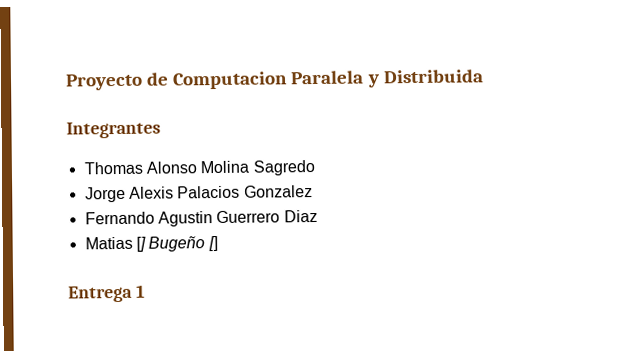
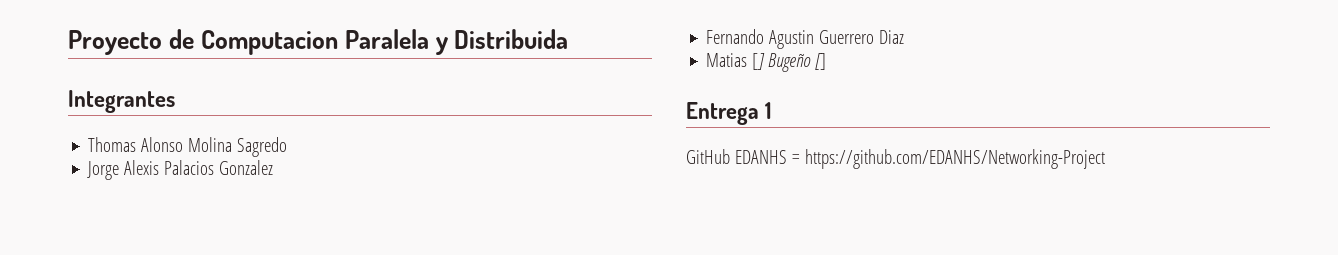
(145, 291) none -> [686,149,1105,169] // GitHub EDANHS = https://github.com/EDANHS/Networking-Project

